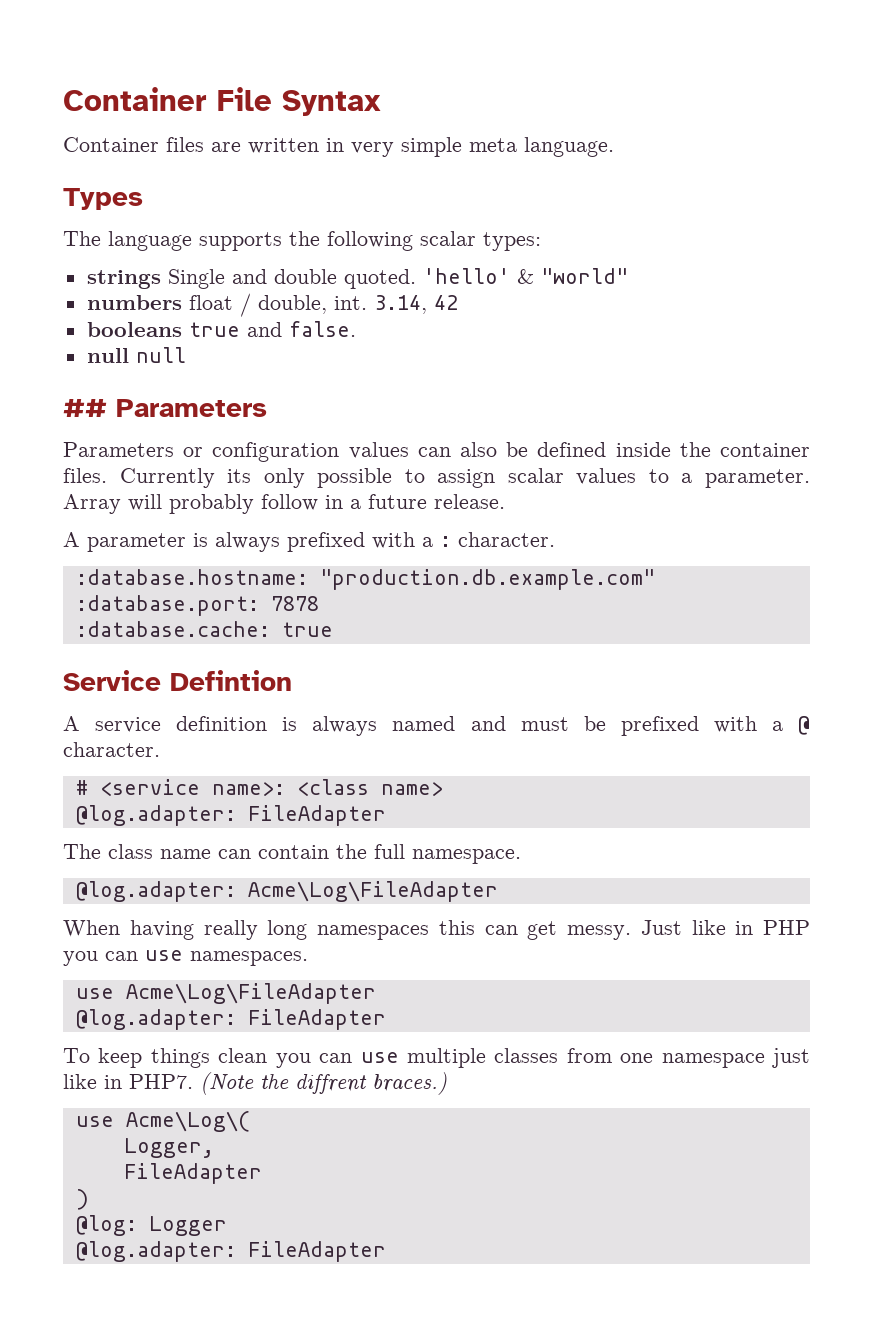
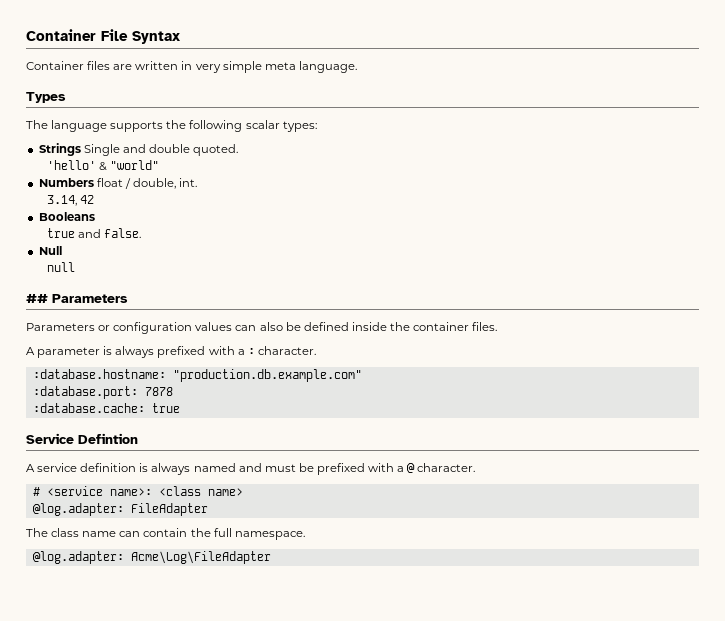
[86,270,161,289] strings -> [38,143,81,156] Strings
(416, 279) none -> (239, 150) //
[86,295,182,310] numbers -> [38,178,94,187] Numbers
(367, 303) none -> (198, 182) //
[86,322,182,337] booleans -> [38,212,95,221] Booleans //
[86,348,129,363] null -> [38,246,62,255] Null //
[119,468,810,488] [63,494,505,514] Currently its only possible to assign scalar values to a parameter. Array will probably follow in a future release. -> (498, 326) none
[63,920,810,940] [63,950,308,966] [75,983,376,1004] [75,1009,386,1030] [63,1048,810,1068] [63,1072,447,1095] [75,1111,250,1132] [123,1138,214,1158] [123,1163,262,1184] [75,1189,89,1210] [75,1215,227,1236] [75,1241,386,1262] // When having really long namespaces this can get messy. Just like in PHP you can use namespaces. // use Acme\Log\FileAdapter // @log.adapter: FileAdapter // To keep things clean you can use multiple classes from one namespace just like in PHP7. (Note the diffrent braces.) // use Acme\Log\( // Logger, // FileAdapter // ) // @log: Logger // @log.adapter: FileAdapter -> (271, 557) none

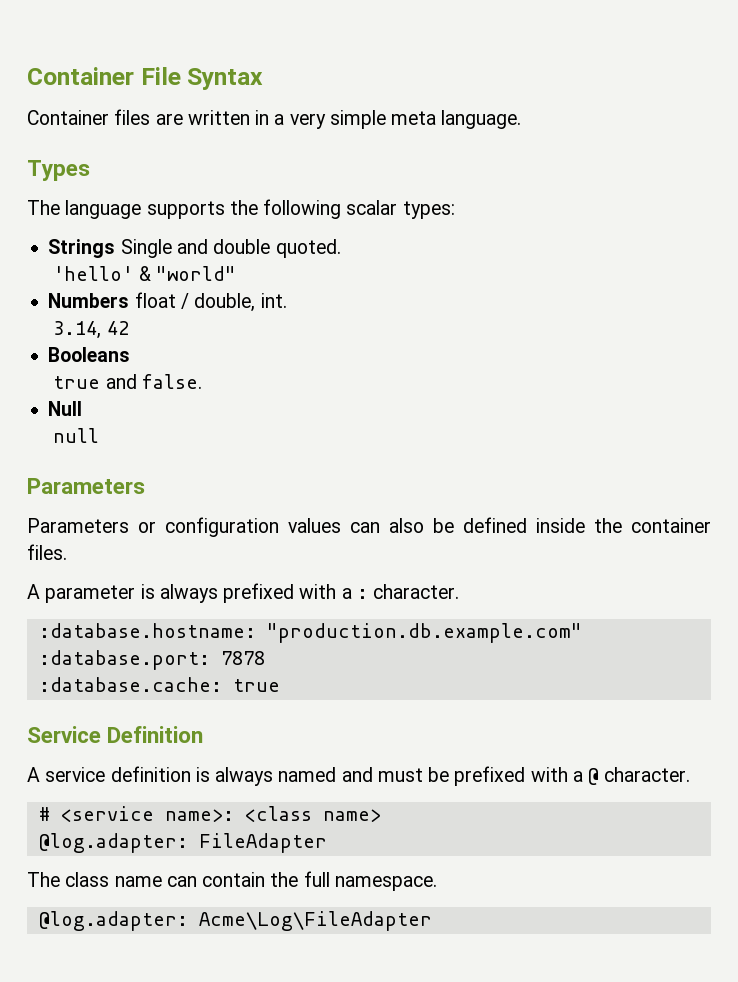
(193, 65) none -> [274,114,285,125] a
[26,294,48,303] ## -> (100, 435) none
[78,433,138,444] Defintion -> [107,726,204,743] Definition

